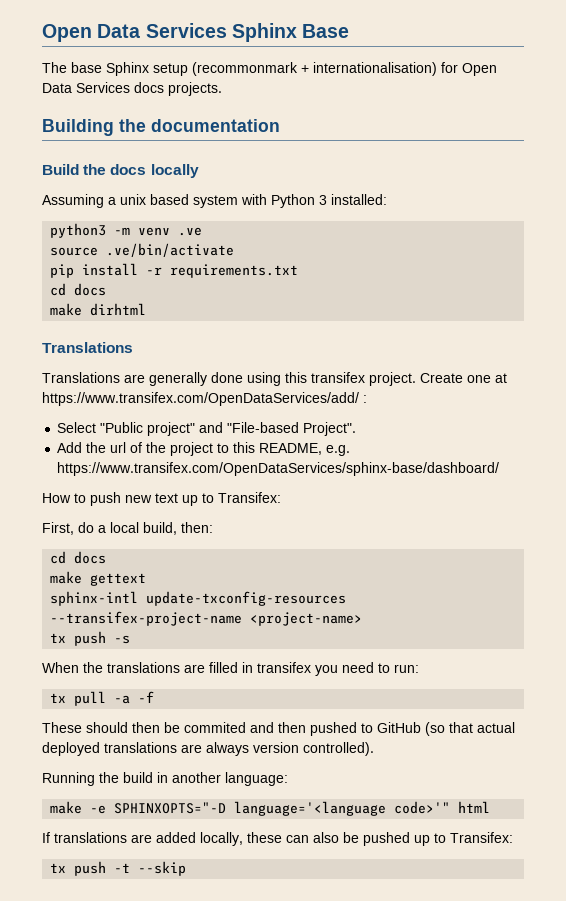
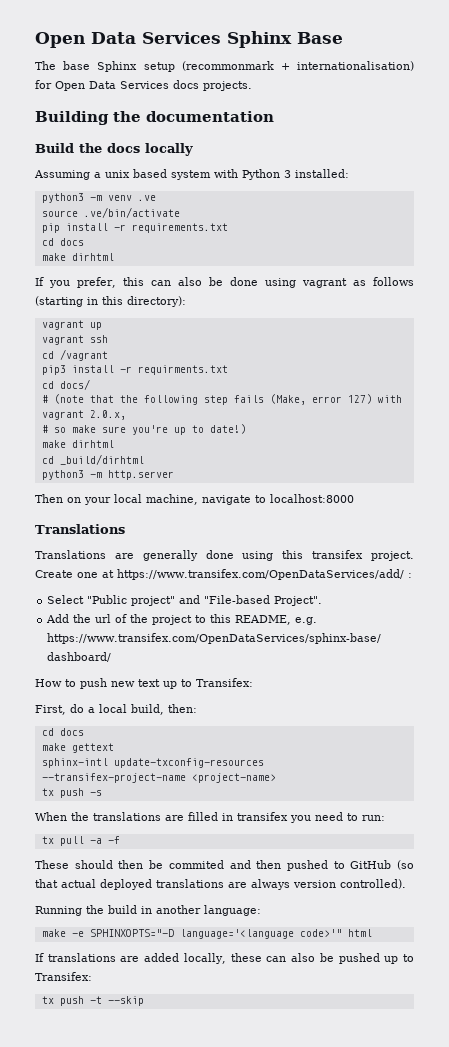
(147, 309) none -> [35,277,414,288] [35,296,186,307] [41,320,102,330] [41,335,108,345] [41,349,108,361] [41,365,228,375] [41,379,90,390] [41,394,402,405] [41,410,126,420] [41,424,246,435] [41,440,114,448] [41,454,144,465] [41,470,174,480] [35,494,354,505] // If you prefer, this can also be done using vagrant as follows (starting in this directory): // vagrant up // vagrant ssh // cd /vagrant // pip3 install -r requirments.txt // cd docs/ // # (note that the following step fails (Make, error 127) with vagrant 2.0.x, // # so make sure you're up to date!) // make dirhtml // cd _build/dirhtml // python3 -m http.server // Then on your local machine, navigate to localhost:8000

